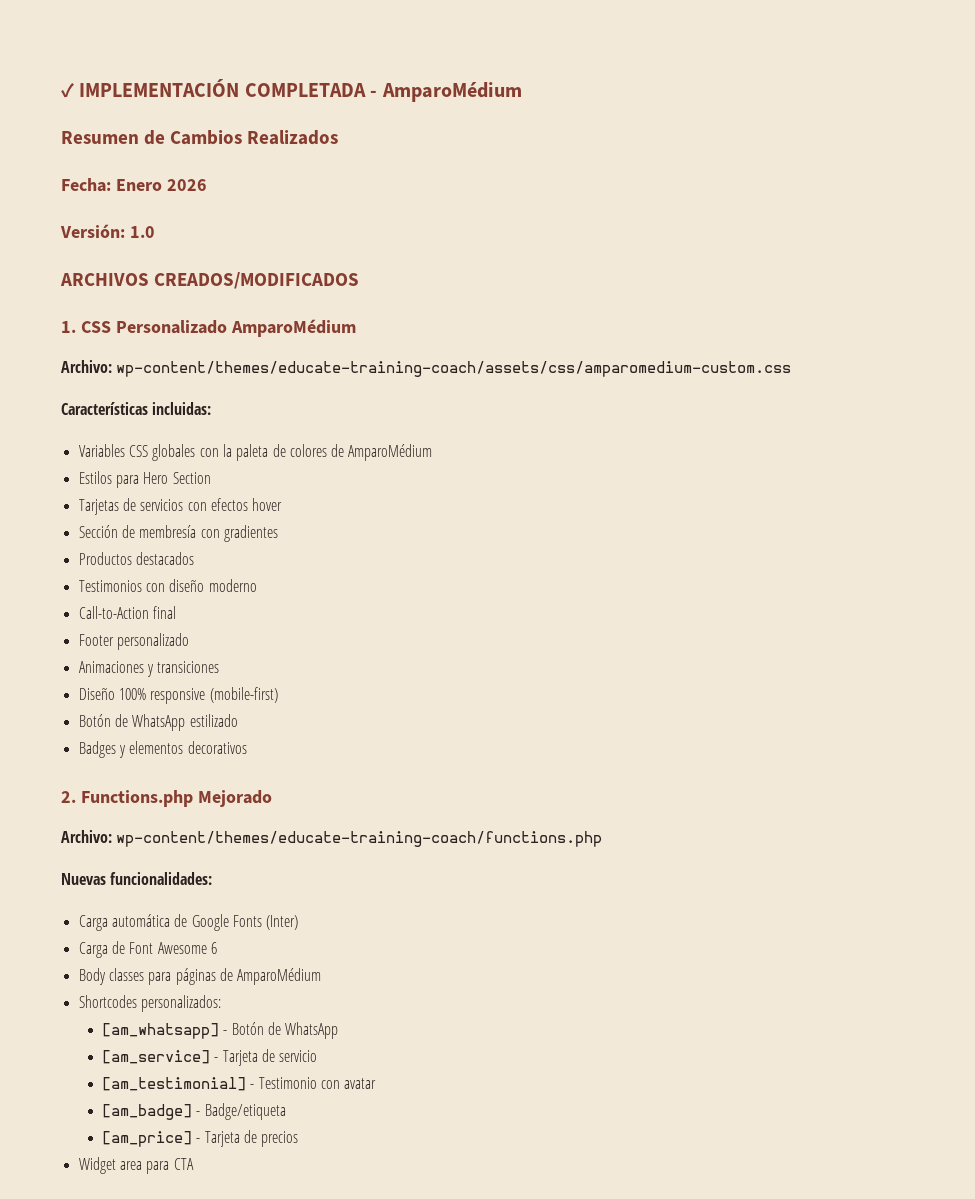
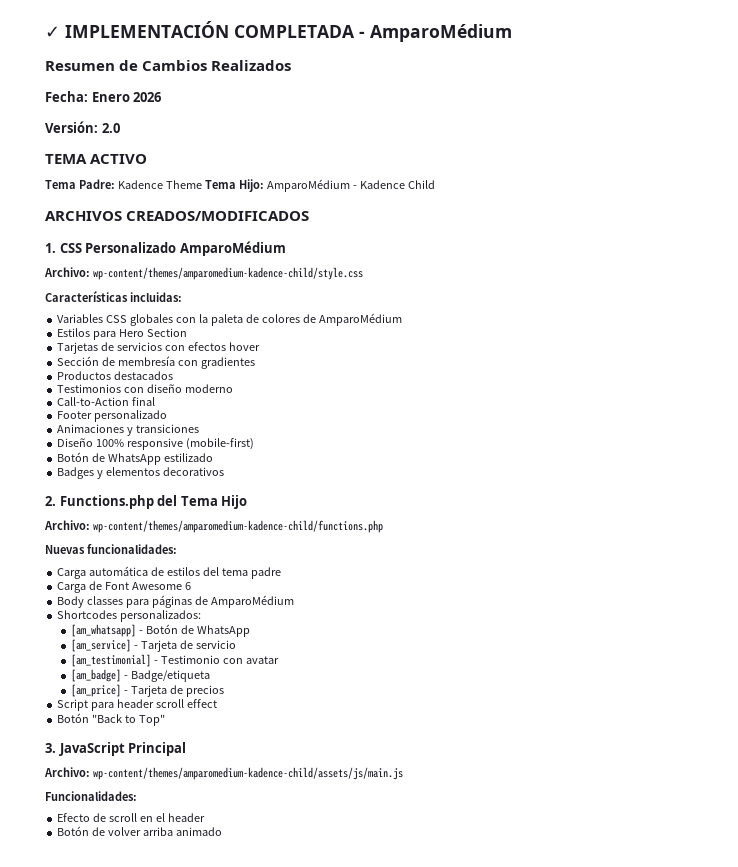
[129,226,155,238] 1.0 -> [101,123,120,133] [45,154,148,164] [45,179,435,192] 2.0 // TEMA ACTIVO // Tema Padre: Kadence Theme Tema Hijo: AmparoMédium - Kadence Child
[116,361,792,377] wp-content/themes/educate-training-coach/assets/css/amparomedium-custom.css -> [92,267,363,280] wp-content/themes/amparomedium-kadence-child/style.css
[197,790,272,807] [61,830,603,847] Mejorado // Archivo: wp-content/themes/educate-training-coach/functions.php -> [157,495,248,509] [44,520,383,533] del Tema Hijo // Archivo: wp-content/themes/amparomedium-kadence-child/functions.php
[191,914,299,931] Google Fonts (Inter) -> [167,567,281,579] estilos del tema padre
[78,1157,194,1174] Widget area para CTA -> [57,699,217,711] [57,713,166,726] [45,742,187,756] [44,767,403,780] [45,791,137,801] [57,813,205,822] [57,826,222,836] Script para header scroll effect // Botón "Back to Top" // 3. JavaScript Principal // Archivo: wp-content/themes/amparomedium-kadence-child/assets/js/main.js // Funcionalidades: // Efecto de scroll en el header // Botón de volver arriba animado

